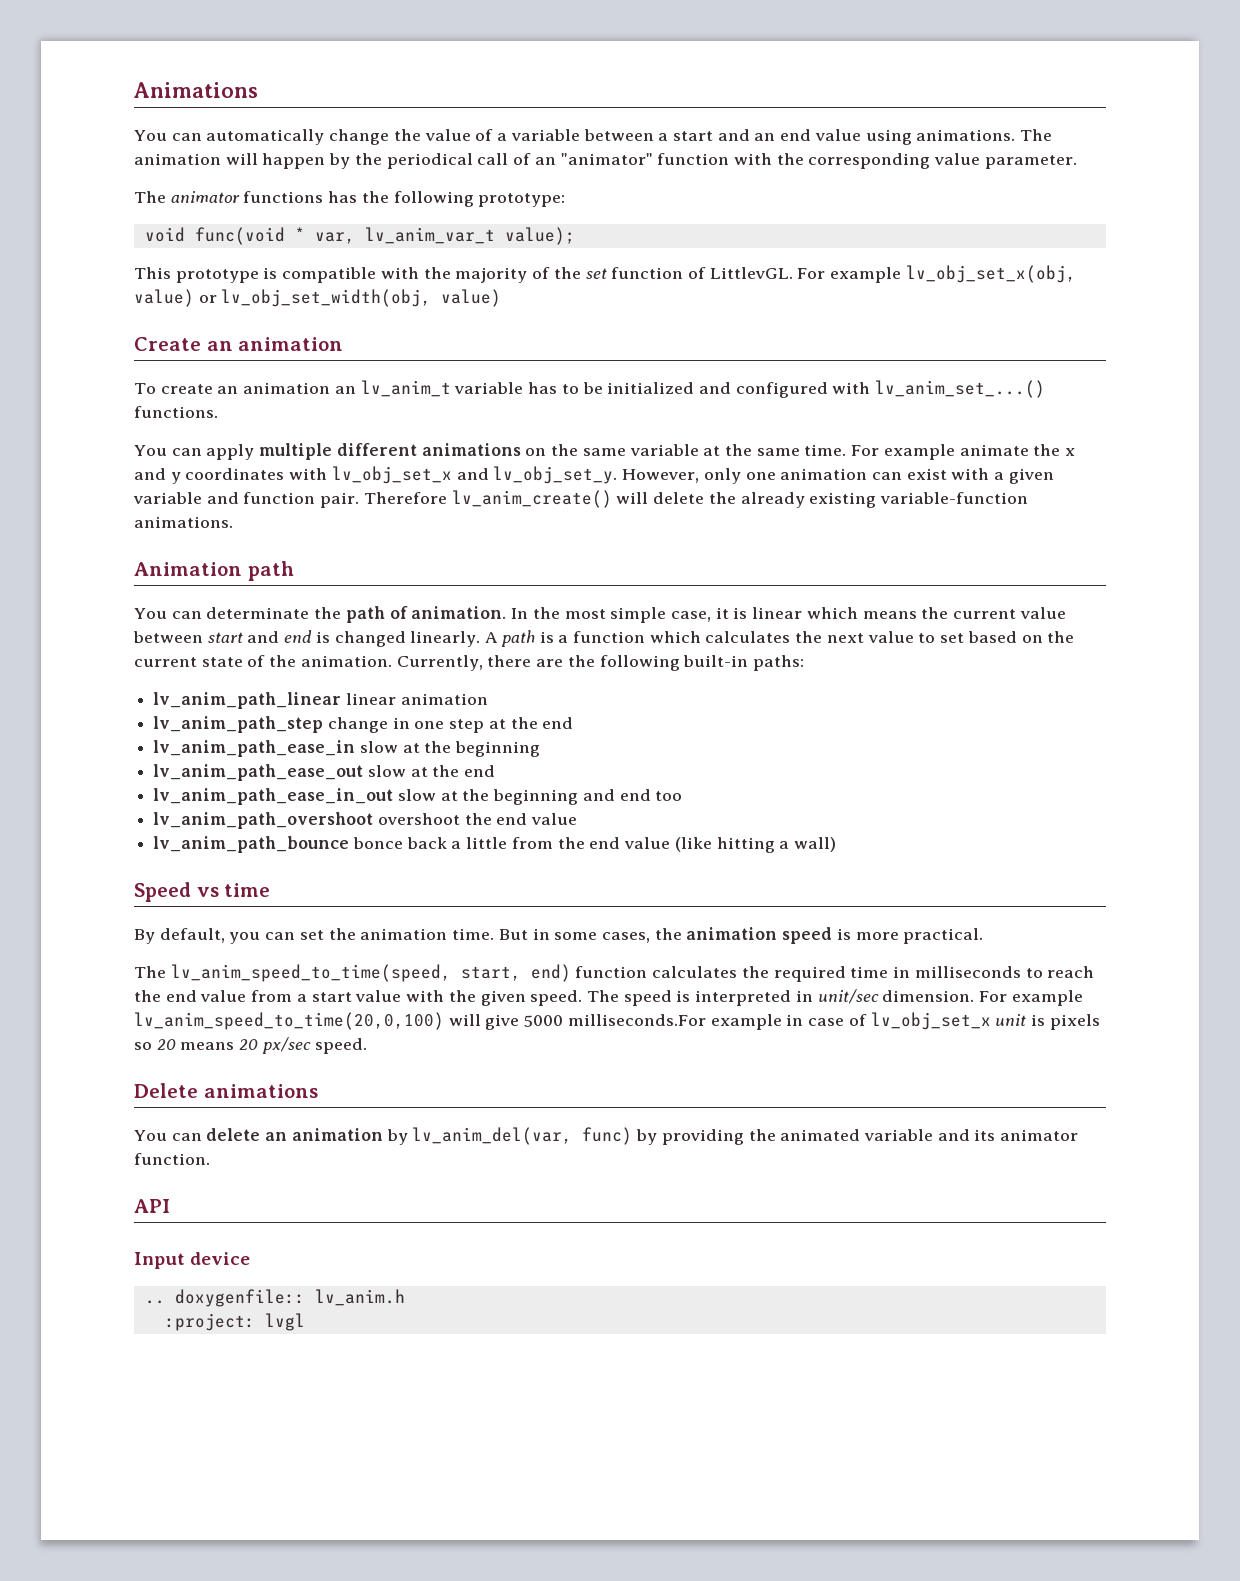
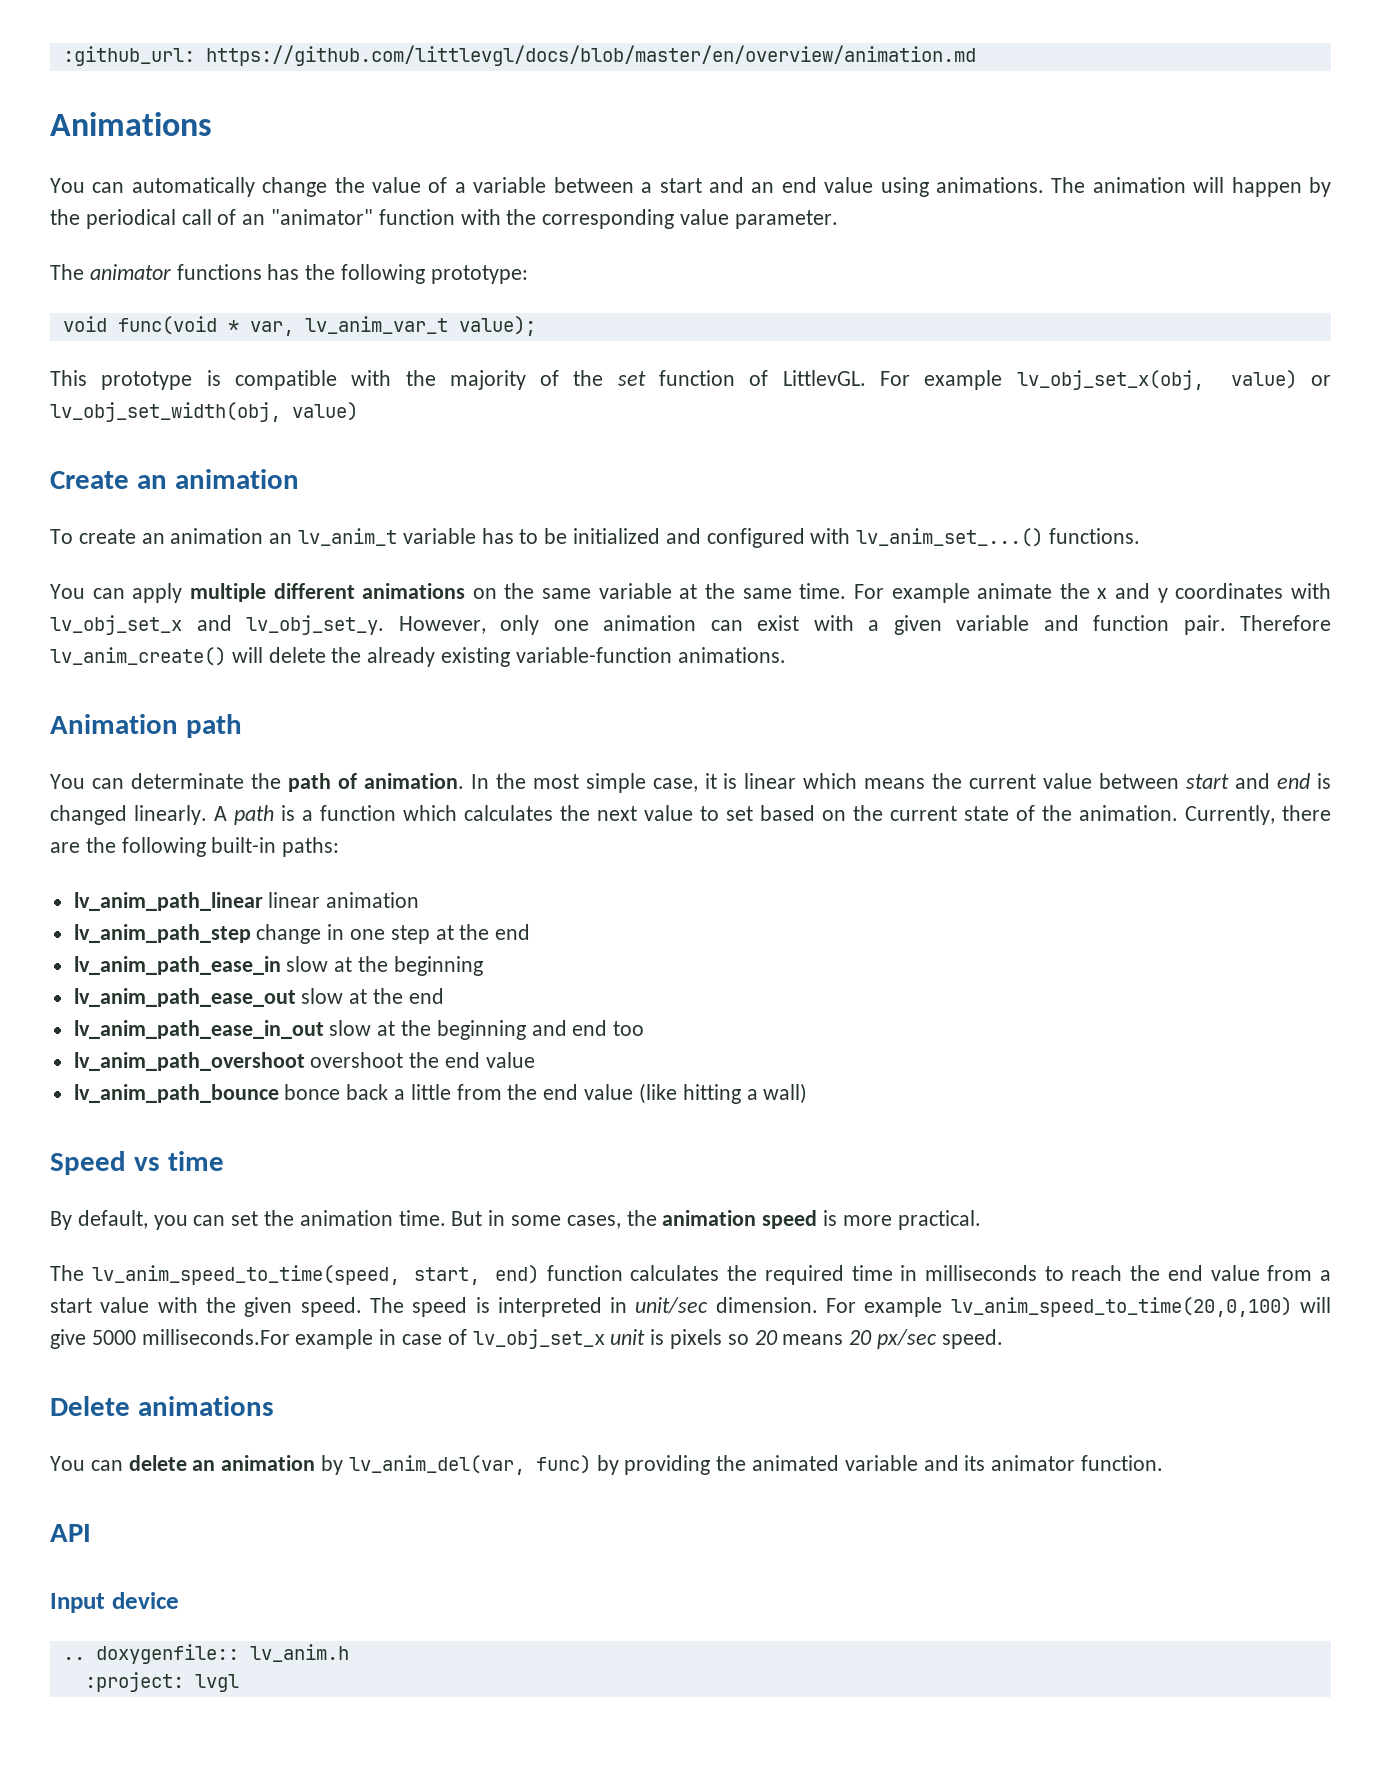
(134, 90) none -> [62,45,976,66] :github_url: https://github.com/littlevgl/docs/blob/master/en/overview/animation.md //

